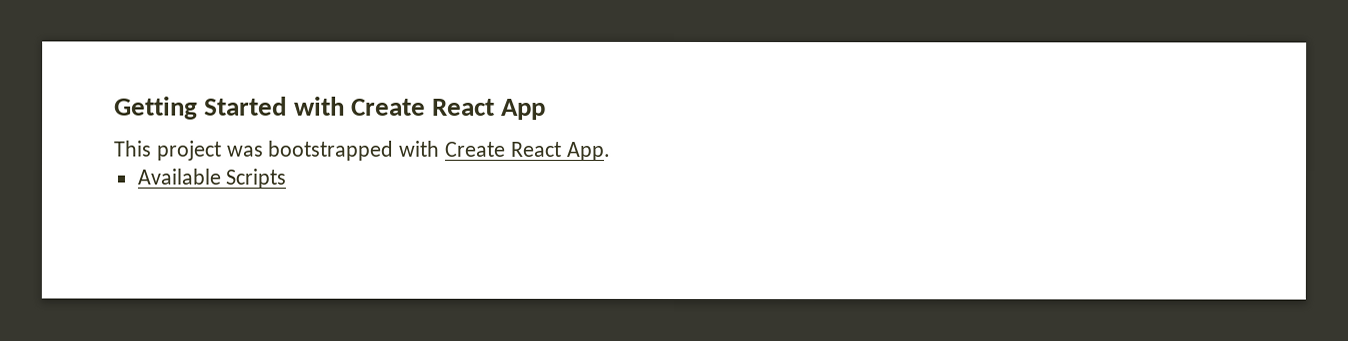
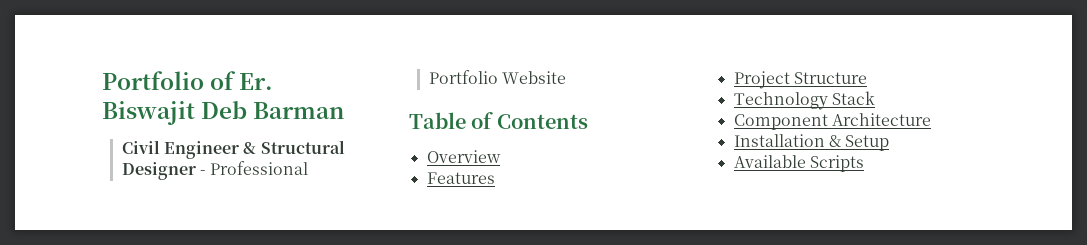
[114,96,547,120] [114,140,611,161] Getting Started with Create React App // This project was bootstrapped with Create React App. -> [102,71,274,90] [102,101,345,125] [121,140,345,159] [121,161,309,180] [428,70,567,84] [409,112,588,129] [426,150,501,163] [426,172,495,184] [733,71,867,89] [733,91,875,110] [733,113,931,130] [733,134,890,151] Portfolio of Er. Biswajit Deb Barman // Civil Engineer & Structural Designer - Professional Portfolio Website // Table of Contents // Overview // Features // Project Structure // Technology Stack // Component Architecture // Installation & Setup

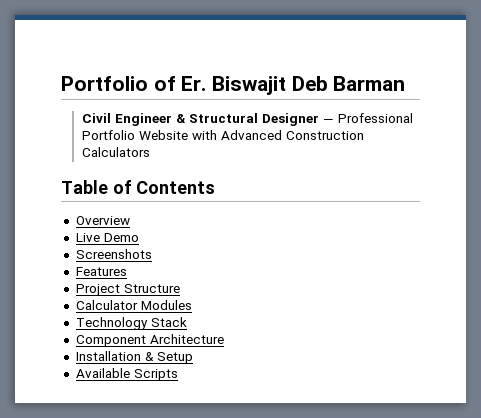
[200,170,207,175] - -> [322,119,334,123] —
(567, 77) none -> [191,130,364,140] [81,147,150,157] with Advanced Construction Calculators
(501, 156) none -> [75,233,139,242] [75,249,152,259] // Live Demo // Screenshots
(867, 78) none -> [75,300,192,310] // Calculator Modules

